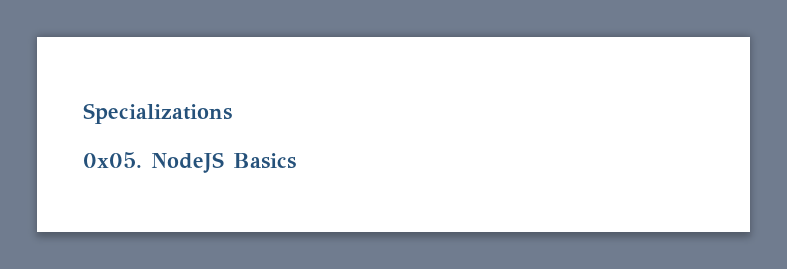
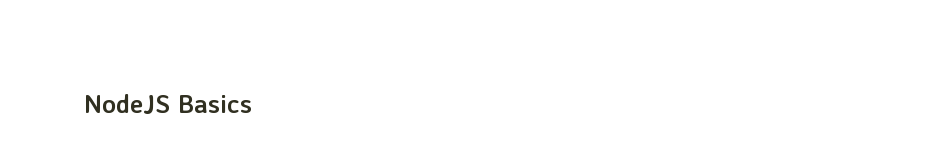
[83,103,232,124] [83,152,142,168] Specializations // 0x05. -> (84, 104) none

